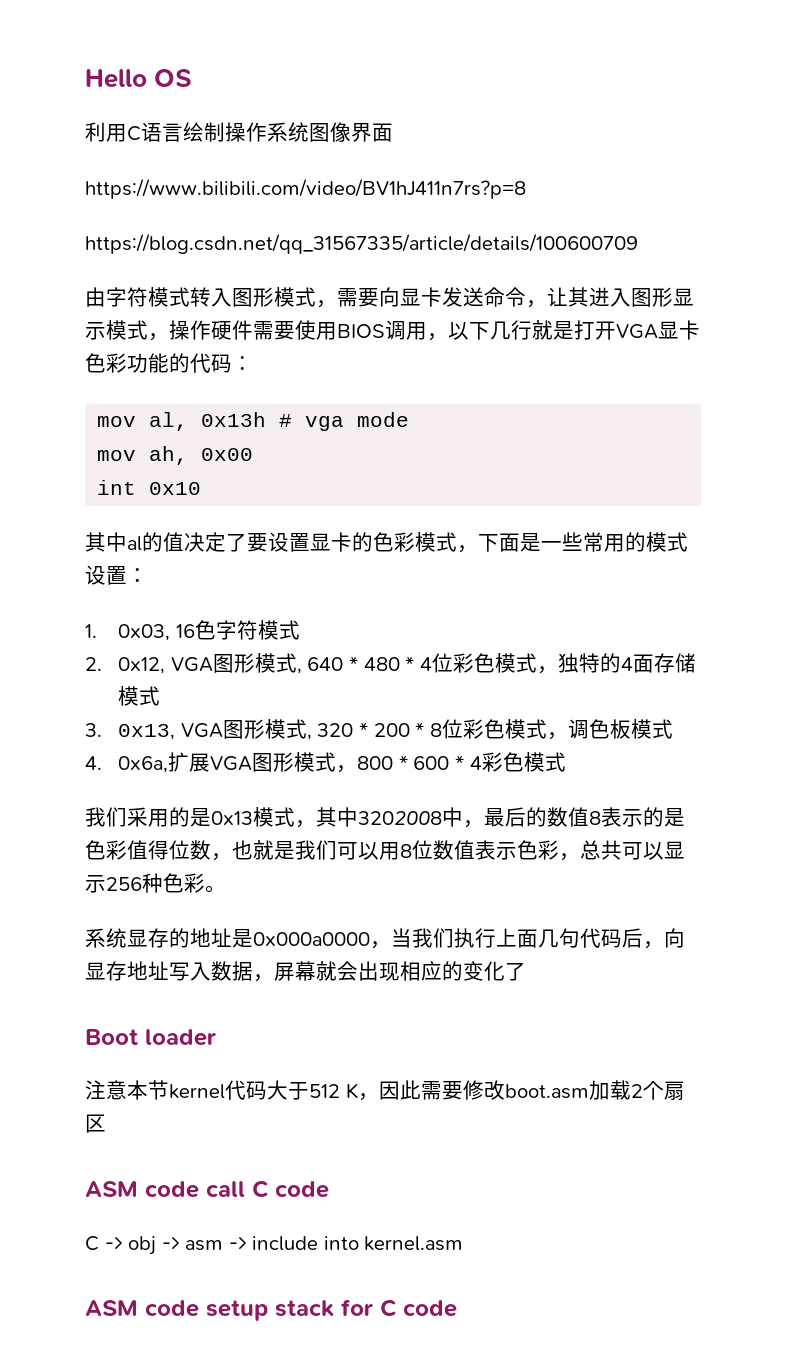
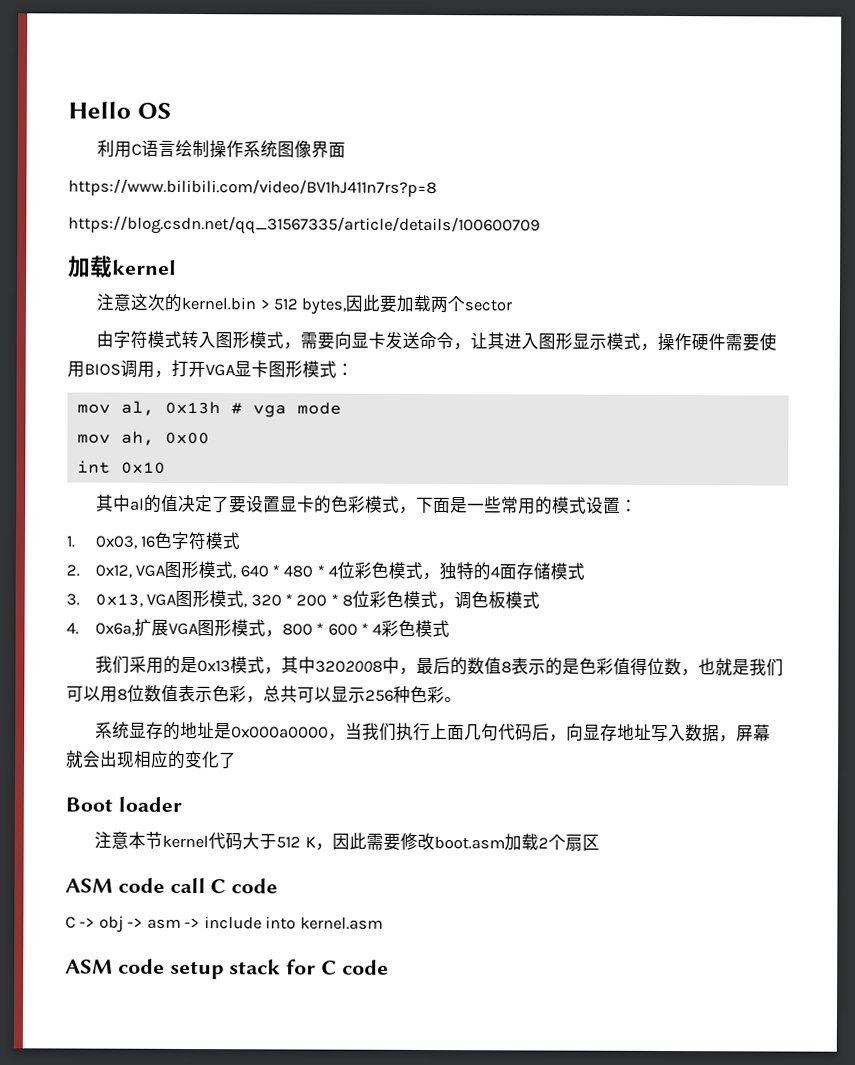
(638, 244) none -> [68,255,177,278] [96,293,513,315] // 加载kernel // 注意这次的kernel.bin > 512 bytes,因此要加载两个sector
[448,320,700,340] [85,353,232,373] 以下几行就是打开VGA显卡色彩功能的代码 -> [171,359,337,378] 打开VGA显卡图形模式

